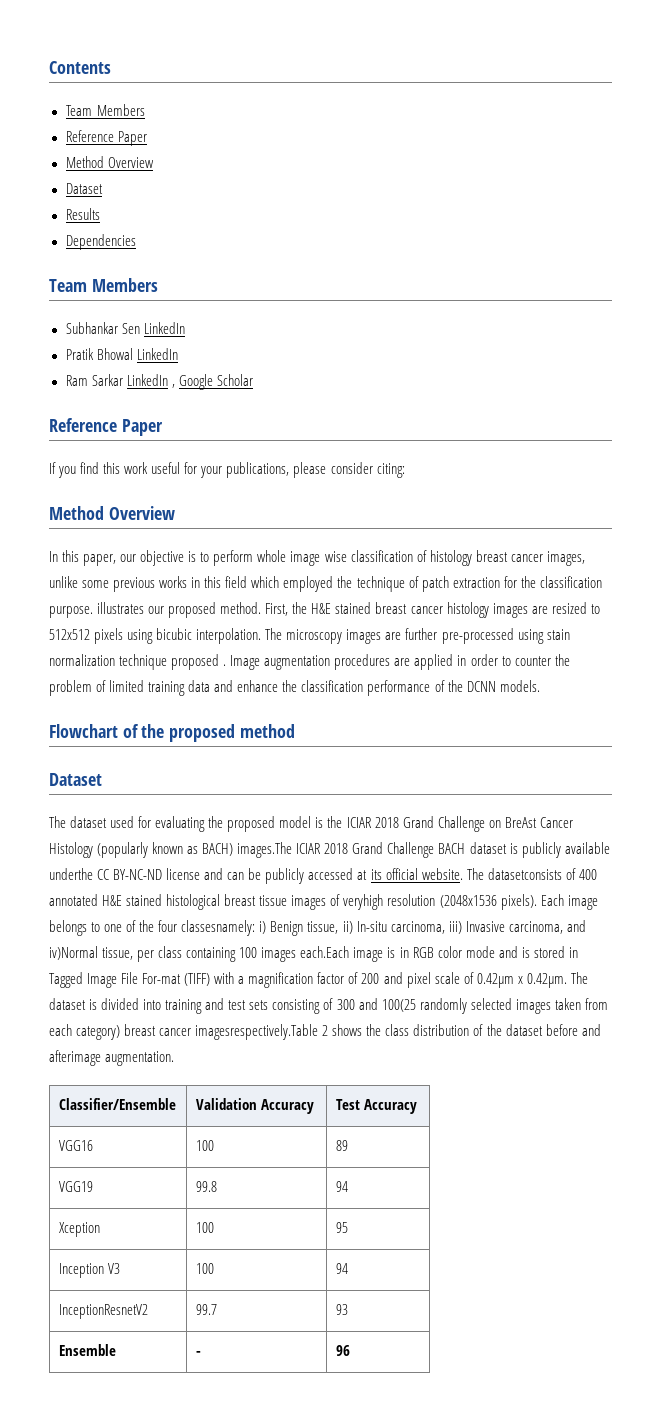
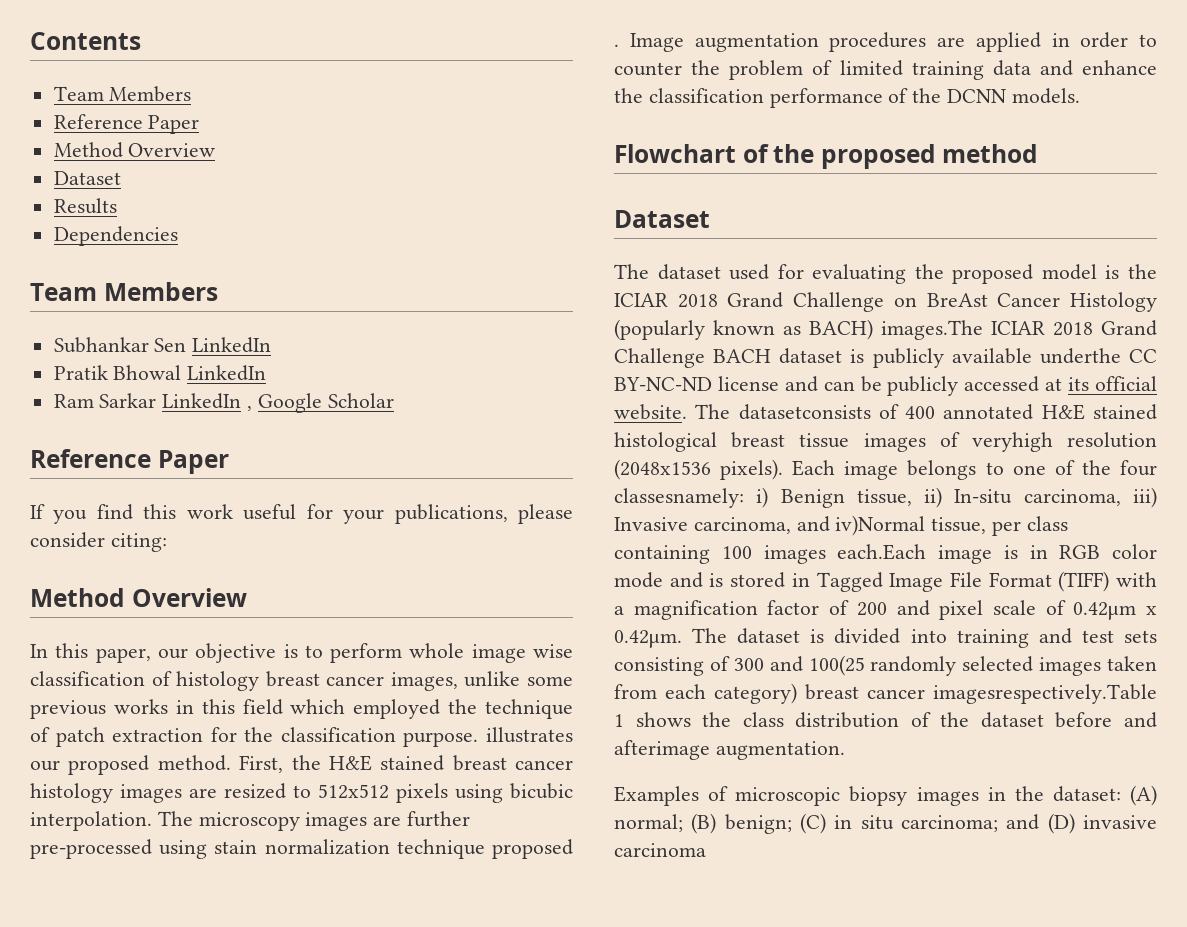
[142,973,182,984] For-mat -> [988,572,1052,587] Format
[322,1025,329,1036] 2 -> [614,714,624,727] 1
[58,1098,176,1110] [195,1098,314,1114] [335,1099,417,1114] [58,1140,93,1151] [195,1140,214,1151] [335,1140,348,1151] [58,1181,93,1192] [195,1181,217,1192] [335,1181,348,1192] [58,1222,100,1237] [195,1222,214,1233] [335,1222,348,1233] [58,1263,120,1278] [195,1263,214,1274] [335,1263,348,1274] [58,1304,148,1319] [195,1304,217,1315] [335,1304,348,1315] [58,1344,116,1356] [195,1351,201,1356] [335,1345,350,1356] // Classifier/Ensemble | Validation Accuracy | Test Accuracy // VGG16 | 100 | 89 // VGG19 | 99.8 | 94 // Xception | 100 | 95 // Inception V3 | 100 | 94 // InceptionResnetV2 | 99.7 | 93 // Ensemble | - | 96 -> [614,785,1157,806] [614,813,1157,834] [614,843,706,857] // Examples of microscopic biopsy images in the dataset: (A) normal; (B) benign; (C) in situ carcinoma; and (D) invasive carcinoma

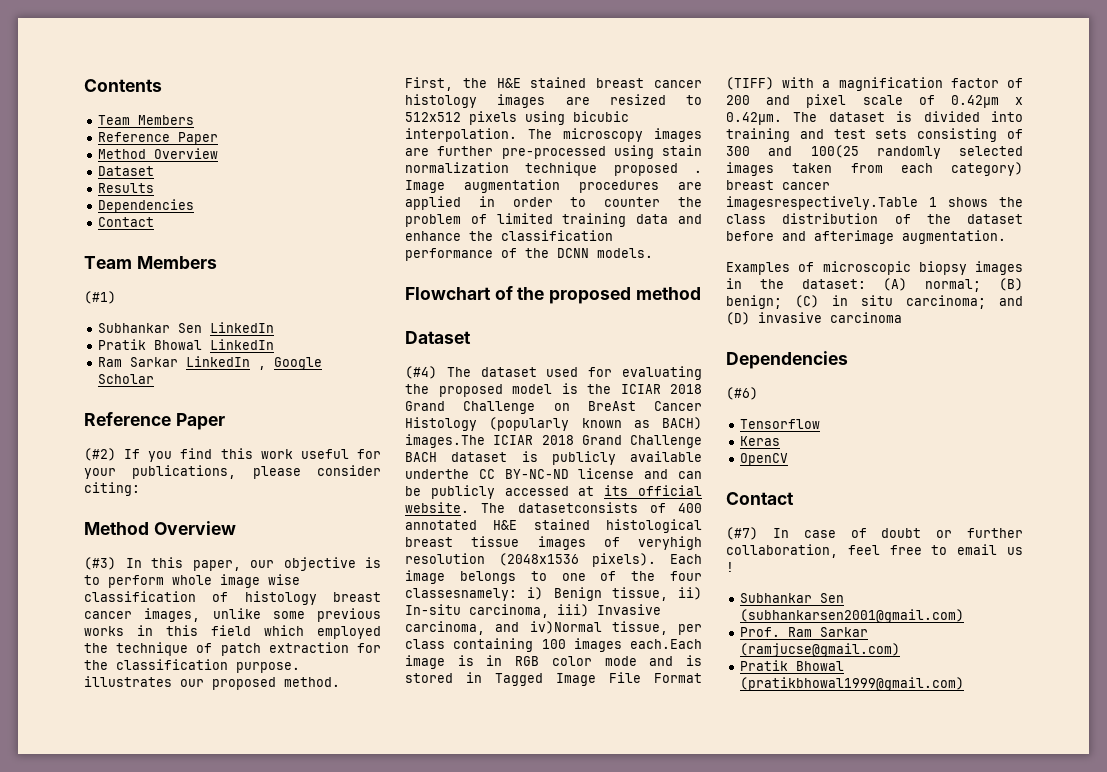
[30,282,218,301] // Team Members -> [98,217,155,227] [84,256,217,269] [84,291,116,304] // Contact // Team Members // (#1)
(229, 462) none -> [84,448,116,461] (#2)
(247, 597) none -> [84,557,116,570] (#3)
(710, 219) none -> [405,366,437,379] (#4)
(706, 850) none -> [726,351,848,369] [726,387,758,400] [740,419,821,429] [740,436,781,446] [740,453,789,466] [726,492,794,505] [726,527,1023,540] [726,544,1023,558] [726,562,734,572] [740,593,845,603] [740,609,965,623] [740,627,869,637] [740,643,901,657] [740,660,845,671] [740,677,965,691] // Dependencies // (#6) // Tensorflow // Keras // OpenCV // Contact // (#7) In case of doubt or further collaboration, feel free to email us ! // Subhankar Sen (subhankarsen2001@gmail.com) // Prof. Ram Sarkar (ramjucse@gmail.com) // Pratik Bhowal (pratikbhowal1999@gmail.com)

